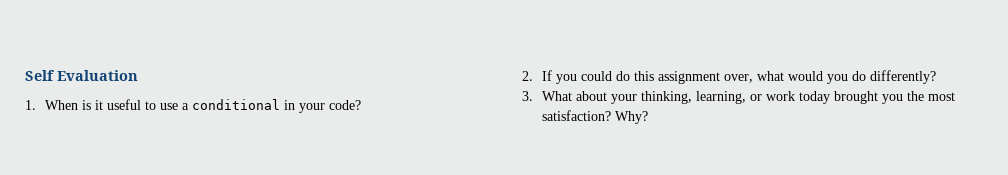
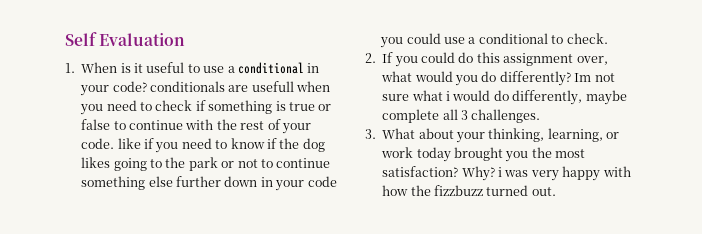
(361, 105) none -> [150,81,331,92] [80,100,332,115] [81,119,311,134] [81,138,325,153] [81,157,331,171] [81,176,337,191] [380,33,608,48] conditionals are usefull when you need to check if something is true or false to continue with the rest of your code. like if you need to know if the dog likes going to the park or not to continue something else further down in your code you could use a conditional to check.
(936, 77) none -> [574,73,615,82] [382,90,627,105] [382,109,541,123] Im not sure what i would do differently, maybe complete all 3 challenges.
(648, 117) none -> [498,166,631,181] [382,185,556,196] i was very happy with how the fizzbuzz turned out.

